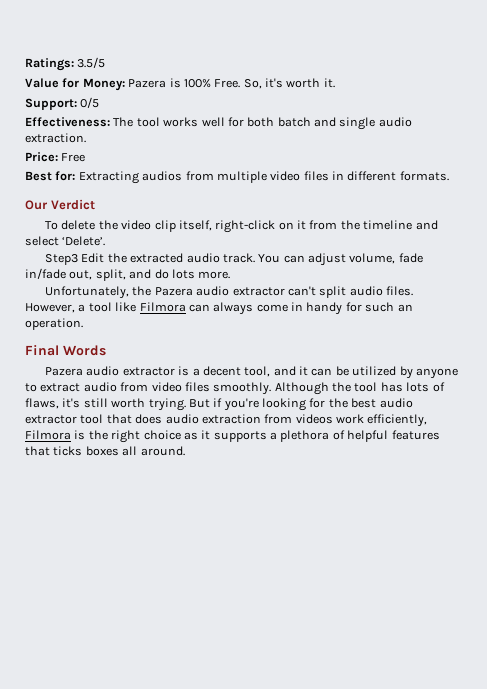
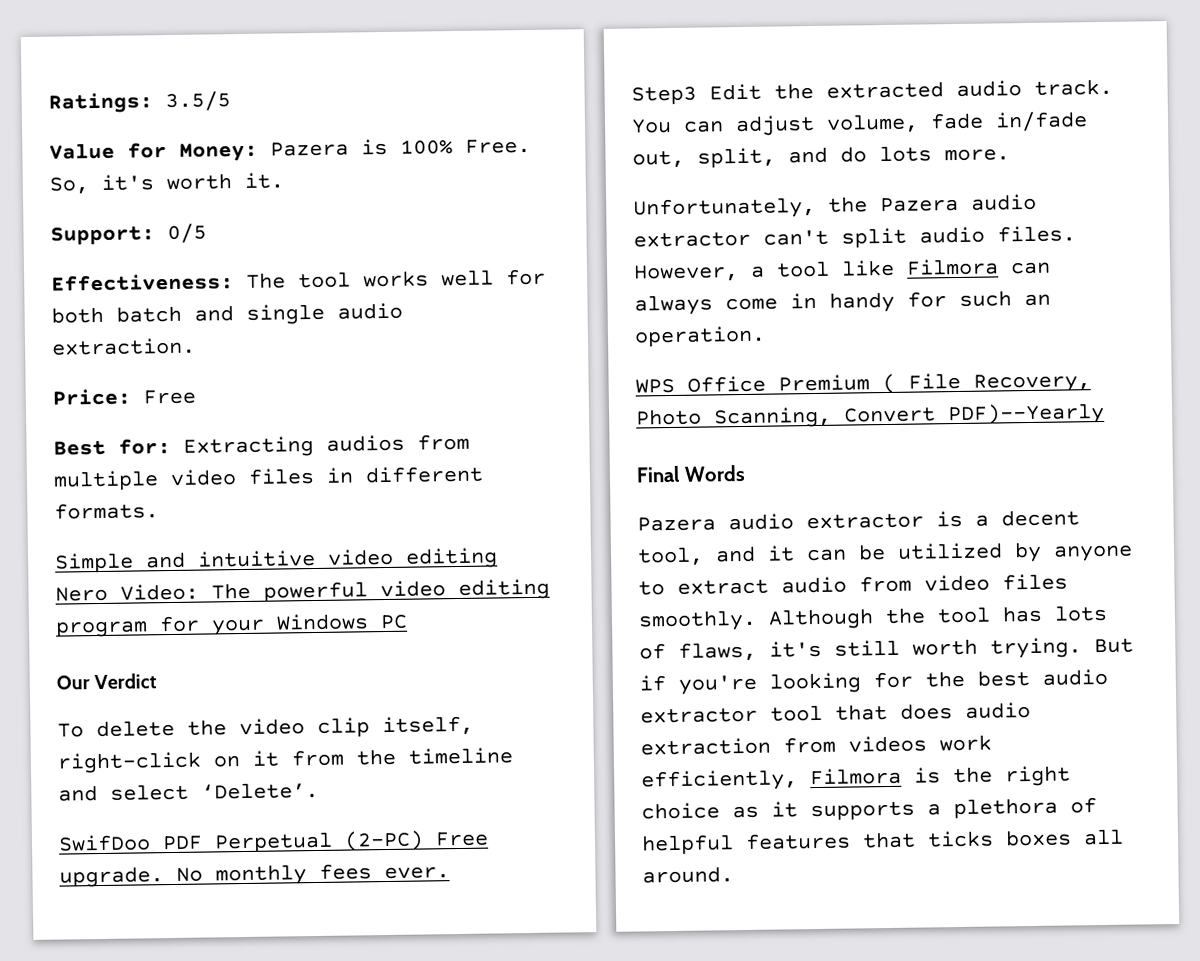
(449, 176) none -> [54,547,498,574] [55,578,550,603] [55,613,408,638] // Simple and intuitive video editing Nero Video: The powerful video editing program for your Windows PC
(106, 241) none -> [58,830,489,854] [59,863,450,888] // SwifDoo PDF Perpetual (2-PC) Free upgrade. No monthly fees ever.
(83, 324) none -> [635,372,1091,394] [636,402,1105,429] // WPS Office Premium ( File Recovery, Photo Scanning, Convert PDF)--Yearly

